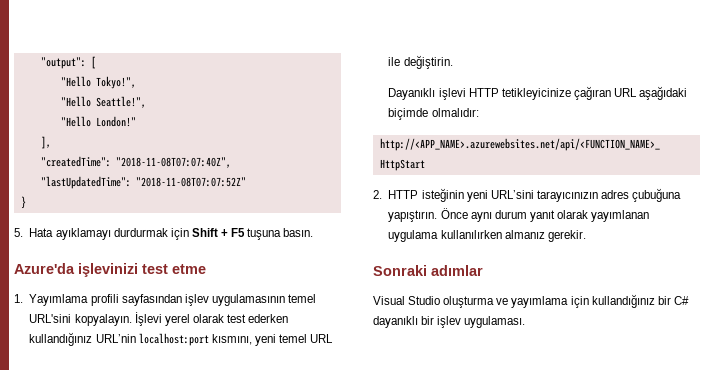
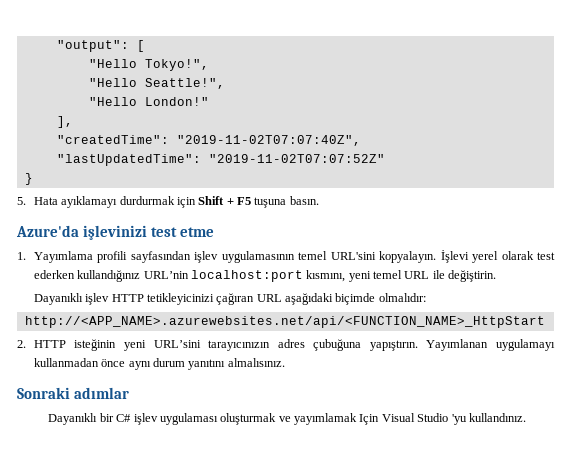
[115,157,231,168] "2018-11-08T07:07:40Z", -> [176,135,361,146] "2019-11-02T07:07:40Z",
[135,177,246,187] "2018-11-08T07:07:52Z" -> [208,154,385,163] "2019-11-02T07:07:52Z"
[438,88,571,100] işlevi HTTP tetikleyicinize -> [85,293,214,305] işlev HTTP tetikleyicinizi
[440,208,650,222] [388,230,586,242] [373,265,483,276] [373,294,689,308] [373,316,526,328] Önce aynı durum yanıt olarak yayımlanan uygulama kullanılırken almanız gerekir. // Sonraki adımlar // Visual Studio oluşturma ve yayımlama için kullandığınız bir C# dayanıklı bir işlev uygulaması. -> [426,339,555,351] [33,358,285,370] [17,387,130,399] [48,413,526,425] Yayımlanan uygulamayı kullanmadan önce aynı durum yanıtını almalısınız. // Sonraki adımlar // Dayanıklı bir C# işlev uygulaması oluşturmak ve yayımlamak Için Visual Studio 'yu kullandınız.

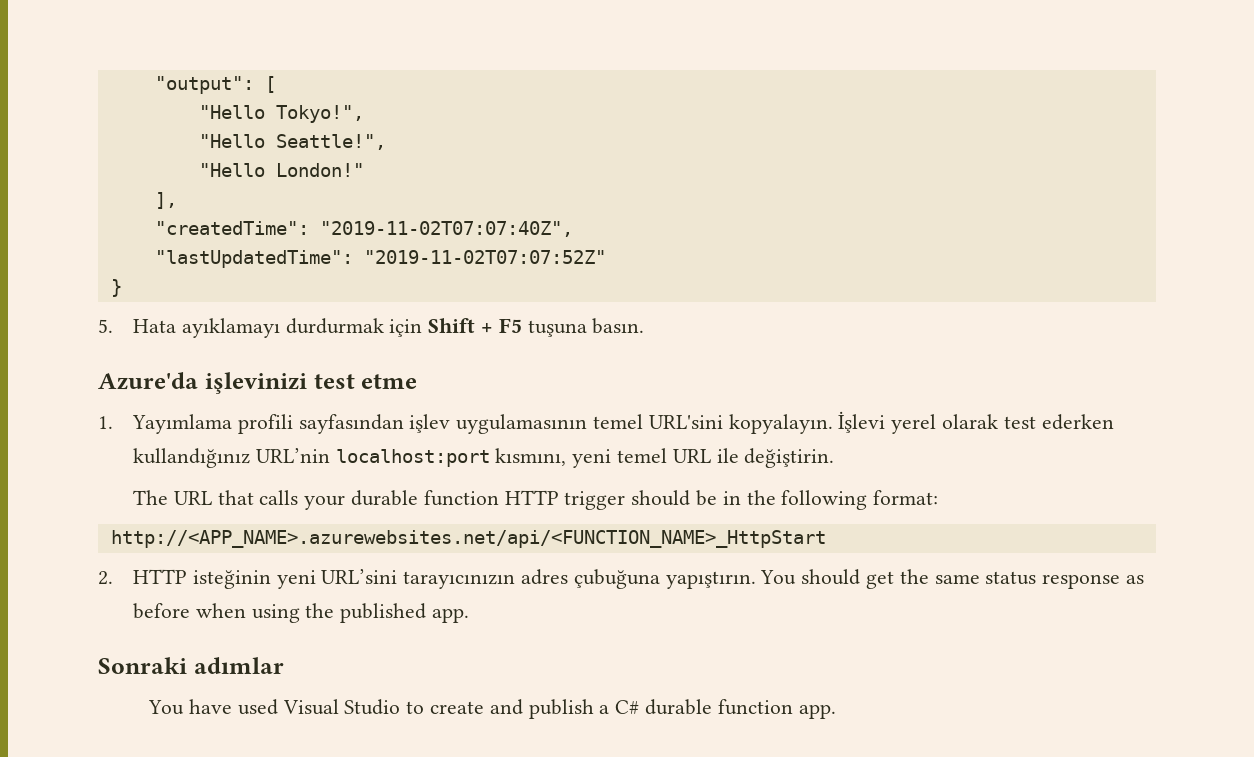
[33,293,426,305] Dayanıklı işlev HTTP tetikleyicinizi çağıran URL aşağıdaki biçimde olmalıdır: -> [132,490,939,510] The URL that calls your durable function HTTP trigger should be in the following format:
[426,339,555,351] [33,358,285,370] [17,387,130,399] [48,413,526,425] Yayımlanan uygulamayı kullanmadan önce aynı durum yanıtını almalısınız. // Sonraki adımlar // Dayanıklı bir C# işlev uygulaması oluşturmak ve yayımlamak Için Visual Studio 'yu kullandınız. -> [760,569,1145,589] [132,603,469,623] [98,657,284,674] [148,699,836,719] You should get the same status response as before when using the published app. // Sonraki adımlar // You have used Visual Studio to create and publish a C# durable function app.

